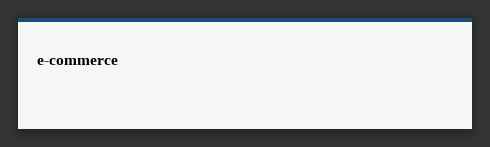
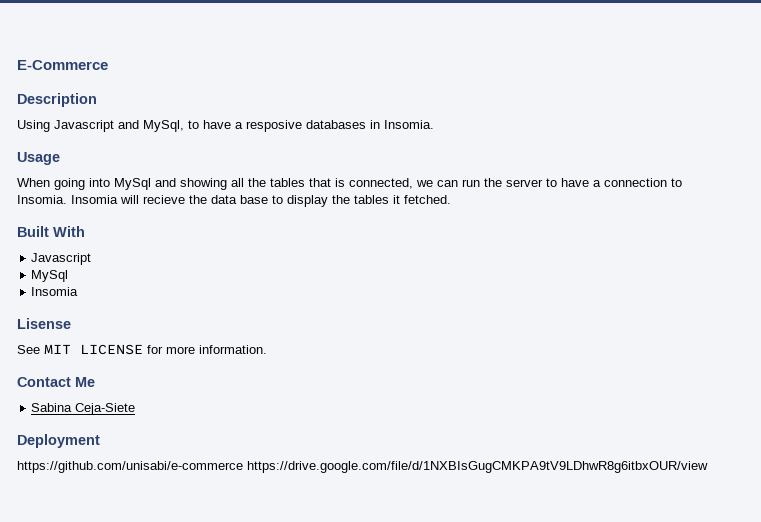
[37,58,118,65] e-commerce -> [17,60,108,70] [17,93,97,107] [17,120,434,132] [17,152,60,165] [17,178,682,190] [17,195,451,207] [17,226,85,237] [31,253,92,265] [31,270,69,282] [31,287,79,296] [17,318,71,329] [17,344,267,355] [17,377,95,387] [31,403,136,415] [17,434,100,448] [17,461,708,473] E-Commerce // Description // Using Javascript and MySql, to have a resposive databases in Insomia. // Usage // When going into MySql and showing all the tables that is connected, we can run the server to have a connection to Insomia. Insomia will recieve the data base to display the tables it fetched. // Built With // Javascript // MySql // Insomia // Lisense // See MIT LICENSE for more information. // Contact Me // Sabina Ceja-Siete // Deployment // https://github.com/unisabi/e-commerce https://drive.google.com/file/d/1NXBIsGugCMKPA9tV9LDhwR8g6itbxOUR/view

